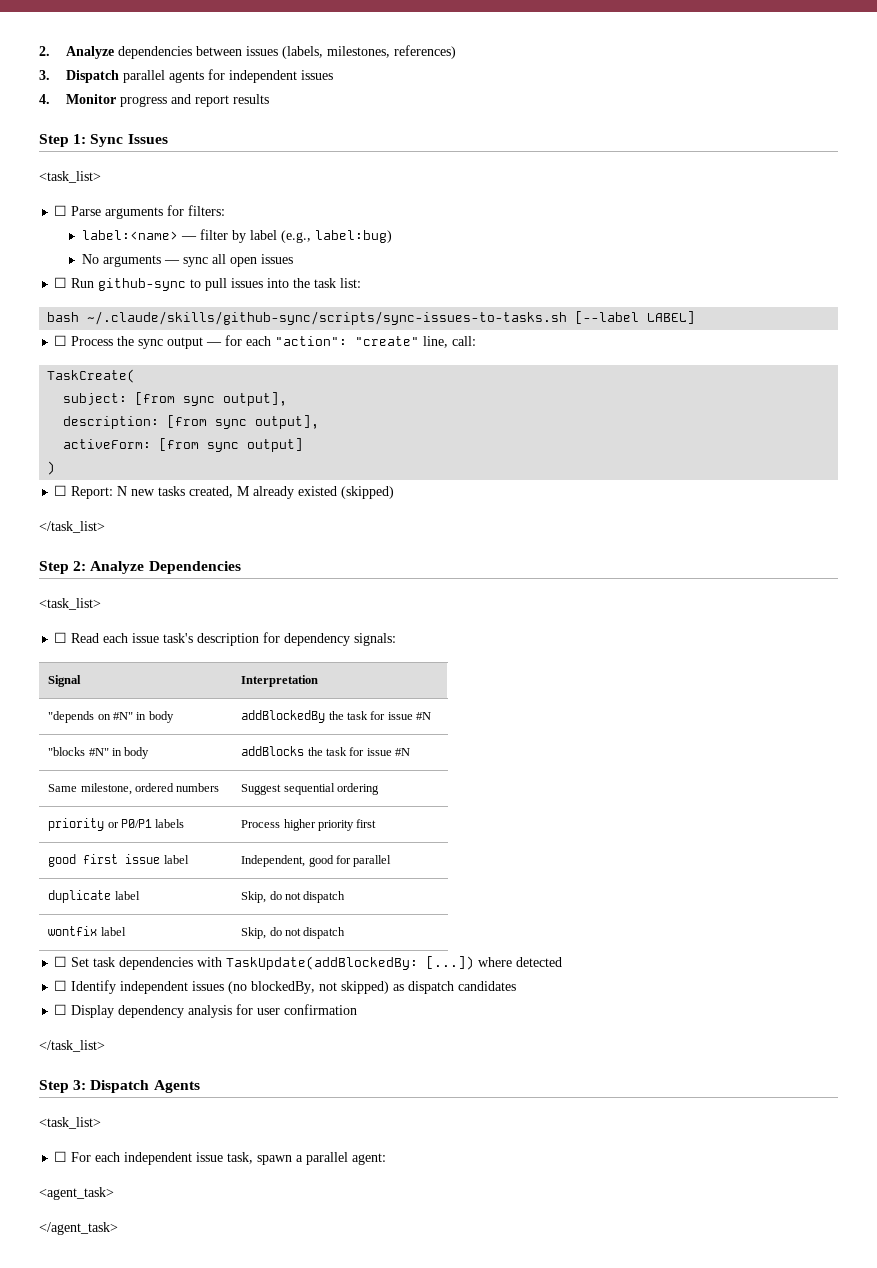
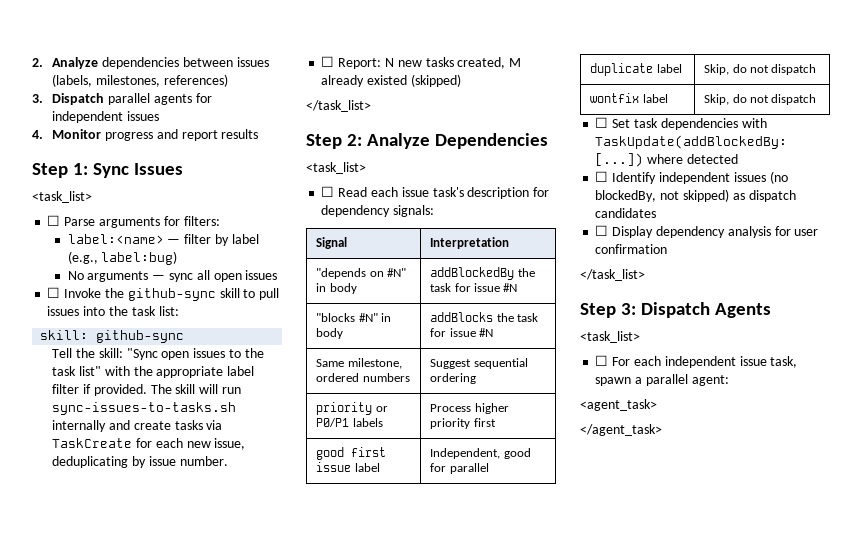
[71,278,187,291] Run github-sync -> [64,288,240,301] Invoke the github-sync skill
[47,311,696,325] [54,335,477,349] [47,369,136,383] [63,392,288,406] [63,415,320,429] [63,438,304,452] [47,461,56,475] bash ~/.claude/skills/github-sync/scripts/sync-issues-to-tasks.sh [--label LABEL] // ☐ Process the sync output — for each "action": "create" line, call: // TaskCreate( // subject: [from sync output], // description: [from sync output], // activeForm: [from sync output] // ) -> [40,330,185,343] [52,348,264,360] [52,366,255,378] [52,384,241,396] [52,402,237,415] [52,420,223,432] [52,438,246,450] [52,456,228,468] skill: github-sync // Tell the skill: "Sync open issues to the task list" with the appropriate label filter if provided. The skill will run sync-issues-to-tasks.sh internally and create tasks via TaskCreate for each new issue, deduplicating by issue number.

